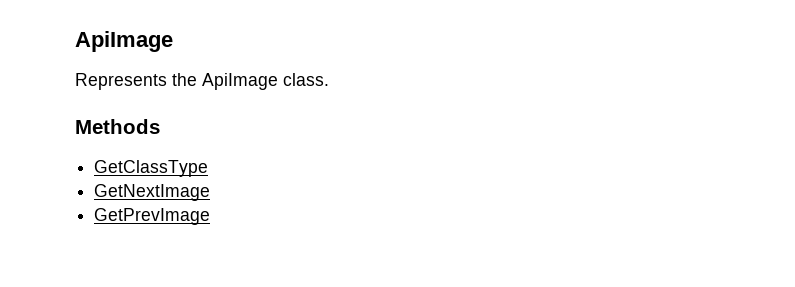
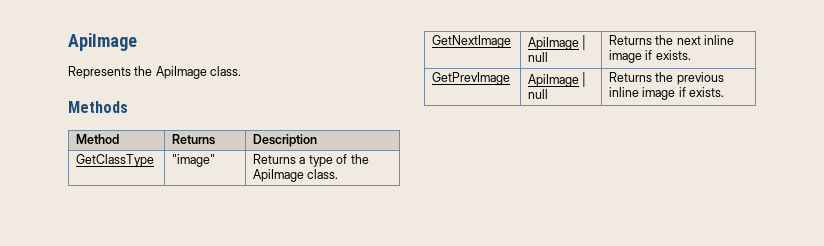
[94,160,209,177] [94,184,211,201] [94,208,211,225] // GetClassType // GetNextImage // GetPrevImage -> [76,134,120,144] [172,134,216,145] [253,134,318,147] [76,154,155,167] [172,154,216,167] [253,154,369,167] [253,169,339,182] [432,35,512,48] [528,35,587,50] [528,52,549,62] [609,35,735,45] [609,50,691,63] [432,72,511,85] [528,72,587,87] [528,89,549,99] [609,72,724,85] [609,87,725,100] // Method | Returns | Description // GetClassType | "image" | Returns a type of the ApiImage class. // GetNextImage | ApiImage | null | Returns the next inline image if exists. // GetPrevImage | ApiImage | null | Returns the previous inline image if exists.

